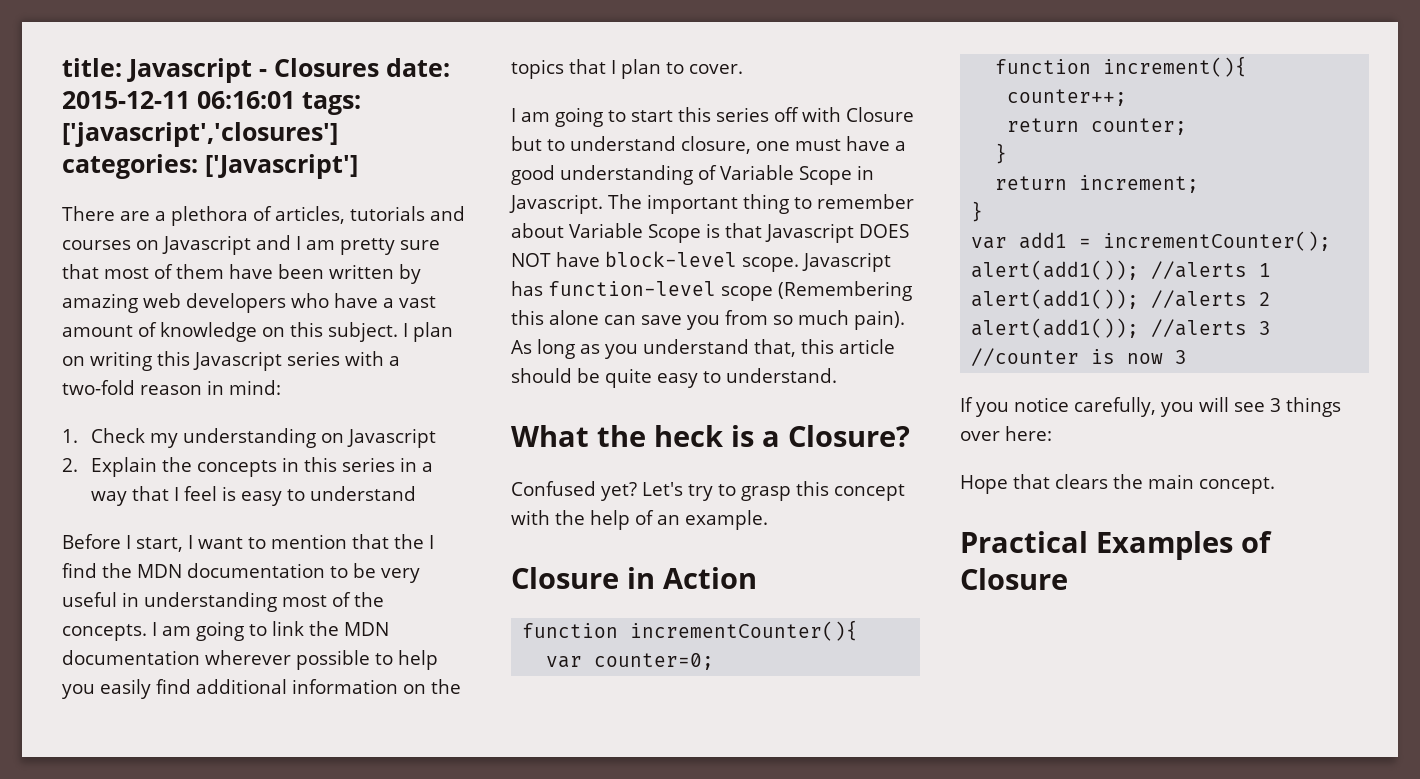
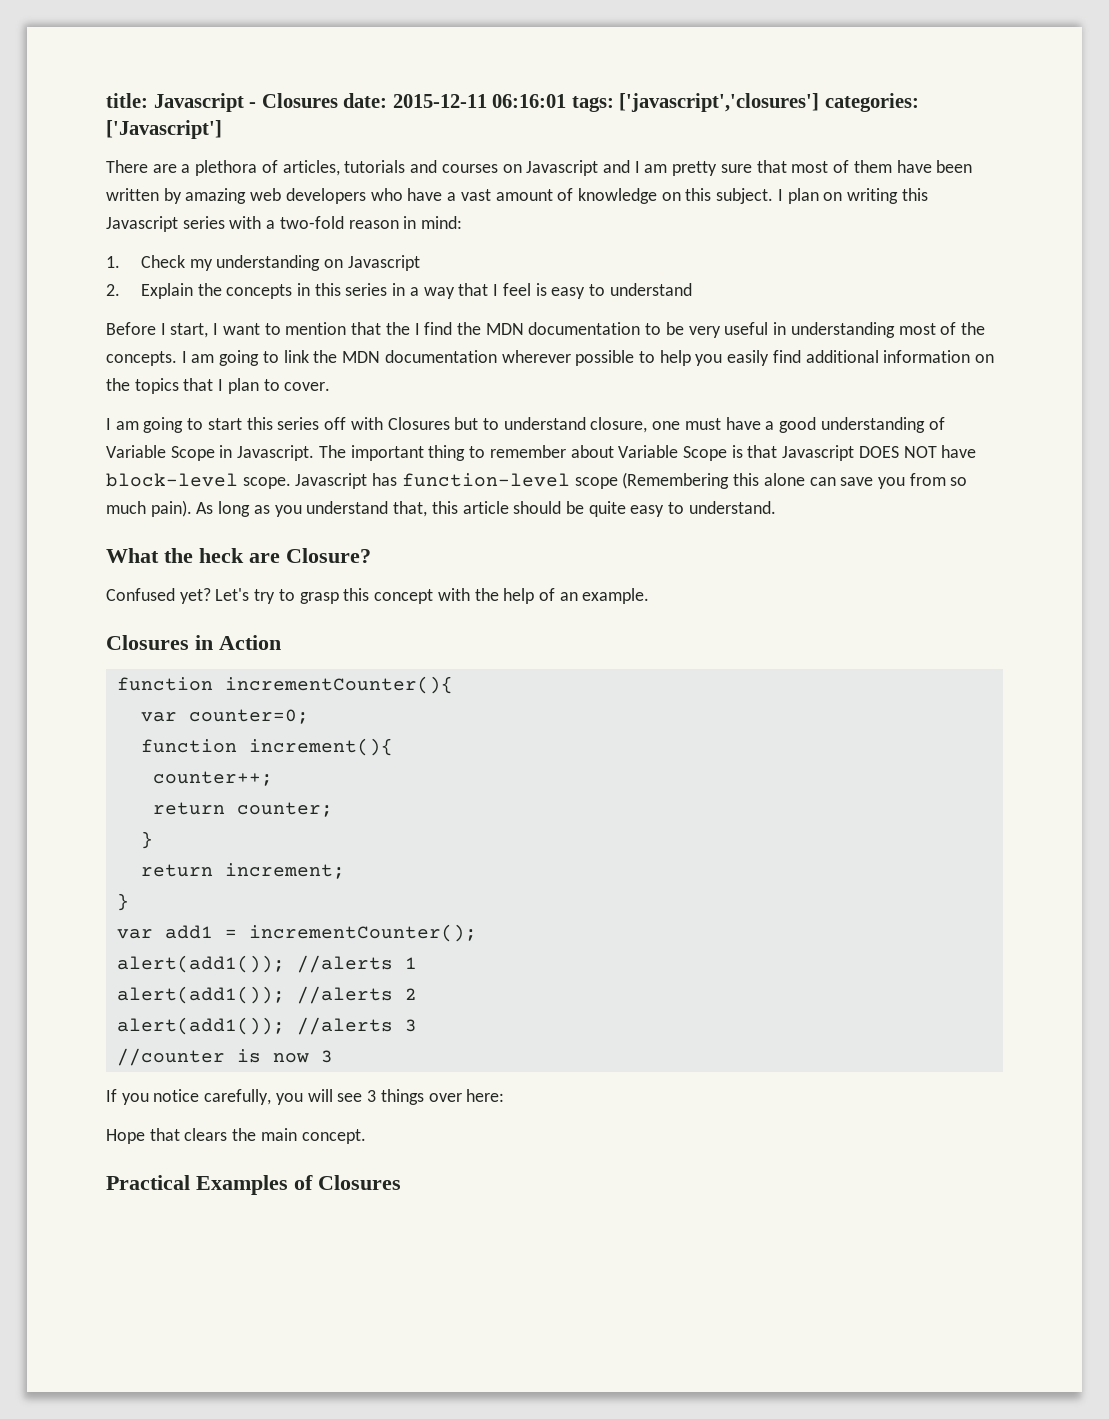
[846,107,914,122] Closure -> [387,417,450,430] Closures
[731,425,780,447] is a -> [249,553,280,563] are
[511,567,619,589] Closure -> [106,635,189,650] Closures
[960,568,1068,590] Closure -> [318,1175,401,1190] Closures

